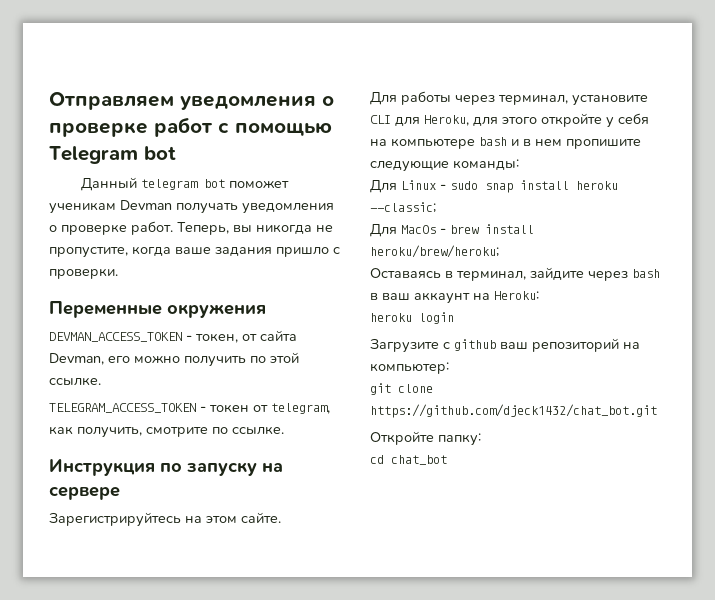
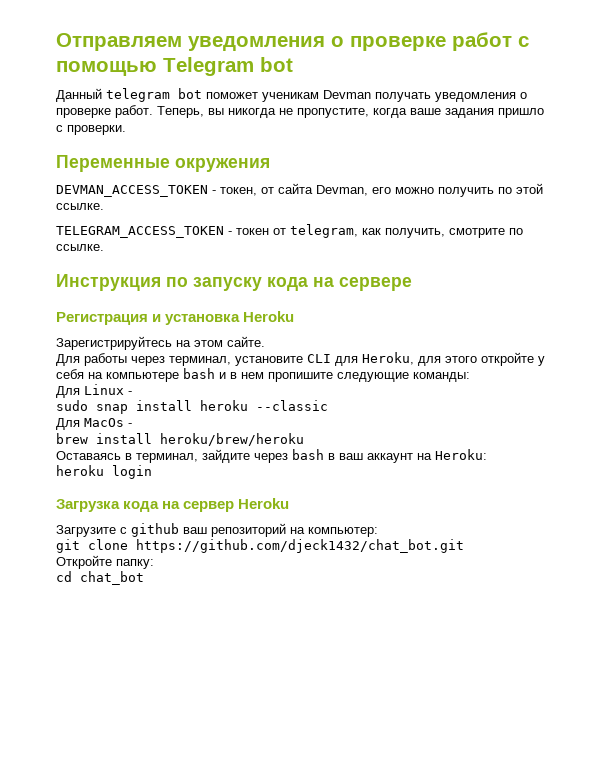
(257, 469) none -> [267,277,308,291] кода
(120, 493) none -> [56,311,295,325] // Регистрация и установка Heroku
(446, 187) none -> (132, 393) //
[370,202,436,213] --classic; -> [256,400,328,411] --classic
(446, 231) none -> (132, 425) //
[370,245,499,258] heroku/brew/heroku; -> [160,433,304,446] heroku/brew/heroku
(454, 318) none -> [56,498,290,512] // Загрузка кода на сервер Heroku

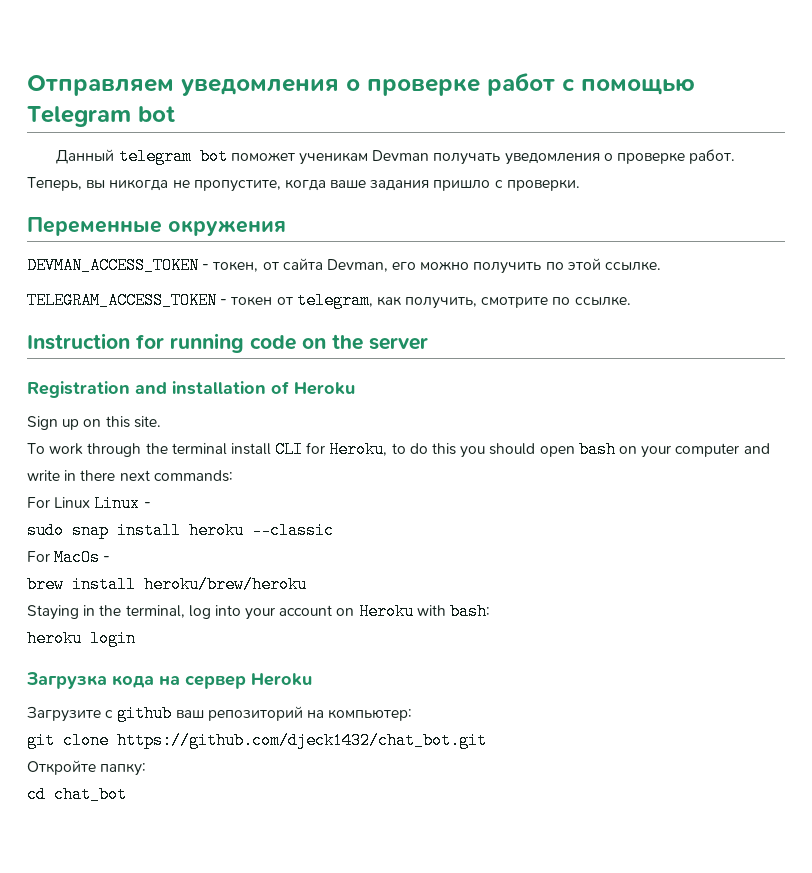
[56,274,412,291] [56,311,295,325] [56,336,265,350] [56,352,545,366] [56,368,470,382] [56,386,80,398] Инструкция по запуску кода на сервере // Регистрация и установка Heroku // Зарегистрируйтесь на этом сайте. // Для работы через терминал, установите CLI для Heroku, для этого откройте у себя на компьютере bash и в нем пропишите следующие команды: // Для -> [27,333,428,353] [27,381,355,398] [27,416,161,430] [27,441,770,458] [27,470,233,482] [27,497,91,508] Instruction for running code on the server // Registration and installation of Heroku // Sign up on this site. // To work through the terminal install CLI for Heroku, to do this you should open bash on your computer and write in there next commands: // For Linux
[56,418,80,430] Для -> [27,551,50,562] For
[56,449,487,463] Оставаясь в терминал, зайдите через bash в ваш аккаунт на Heroku: -> [27,603,491,620] Staying in the terminal, log into your account on Heroku with bash:

